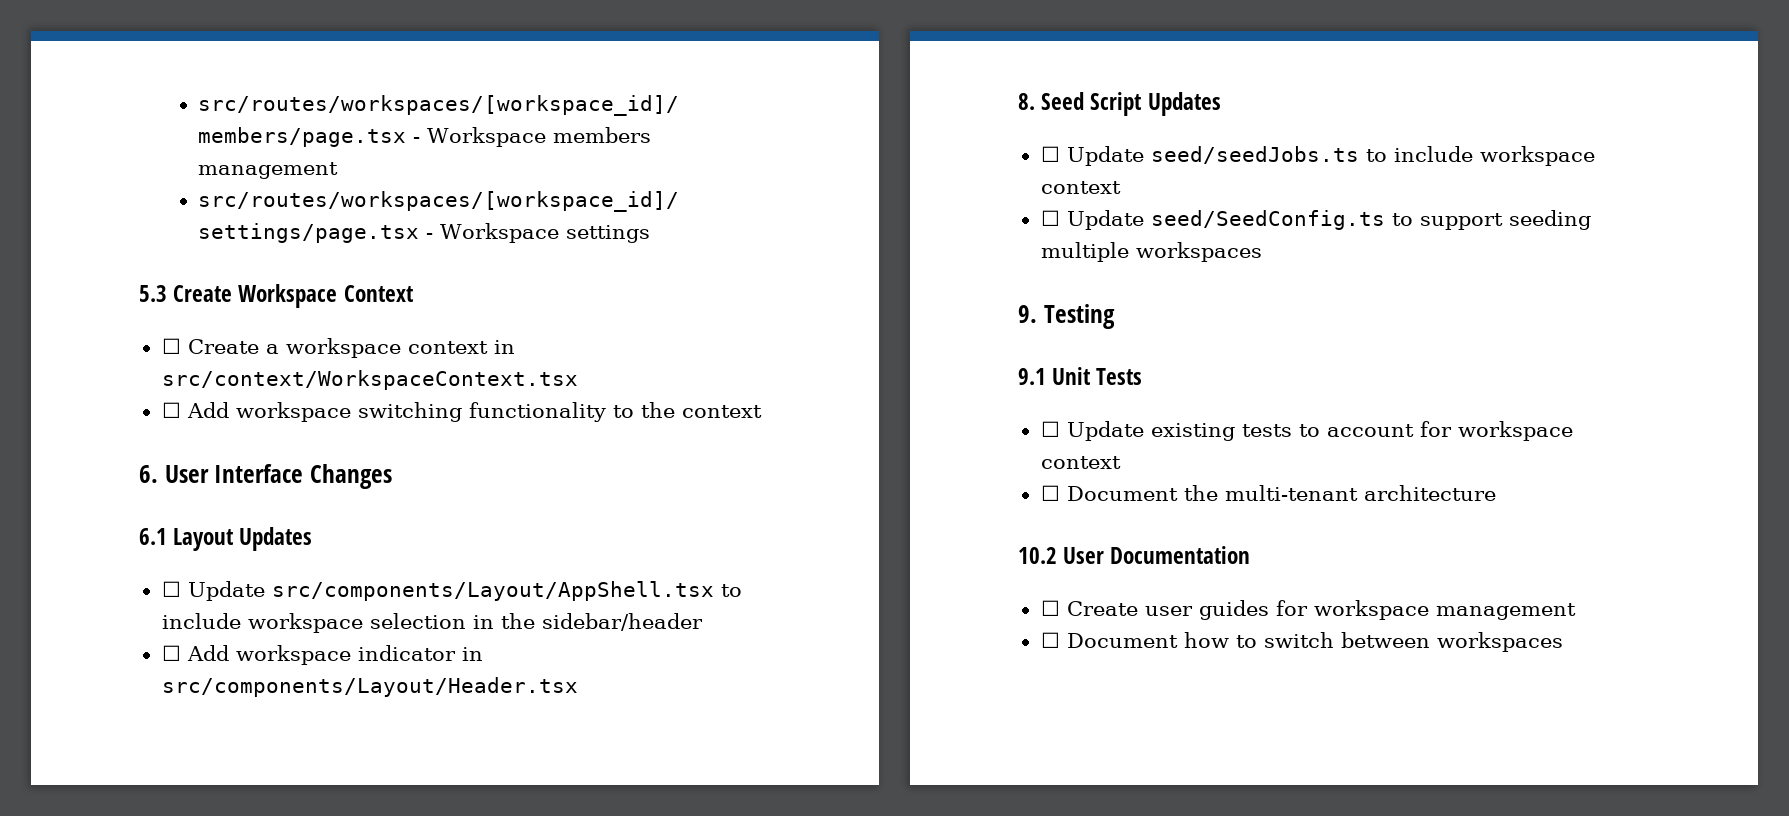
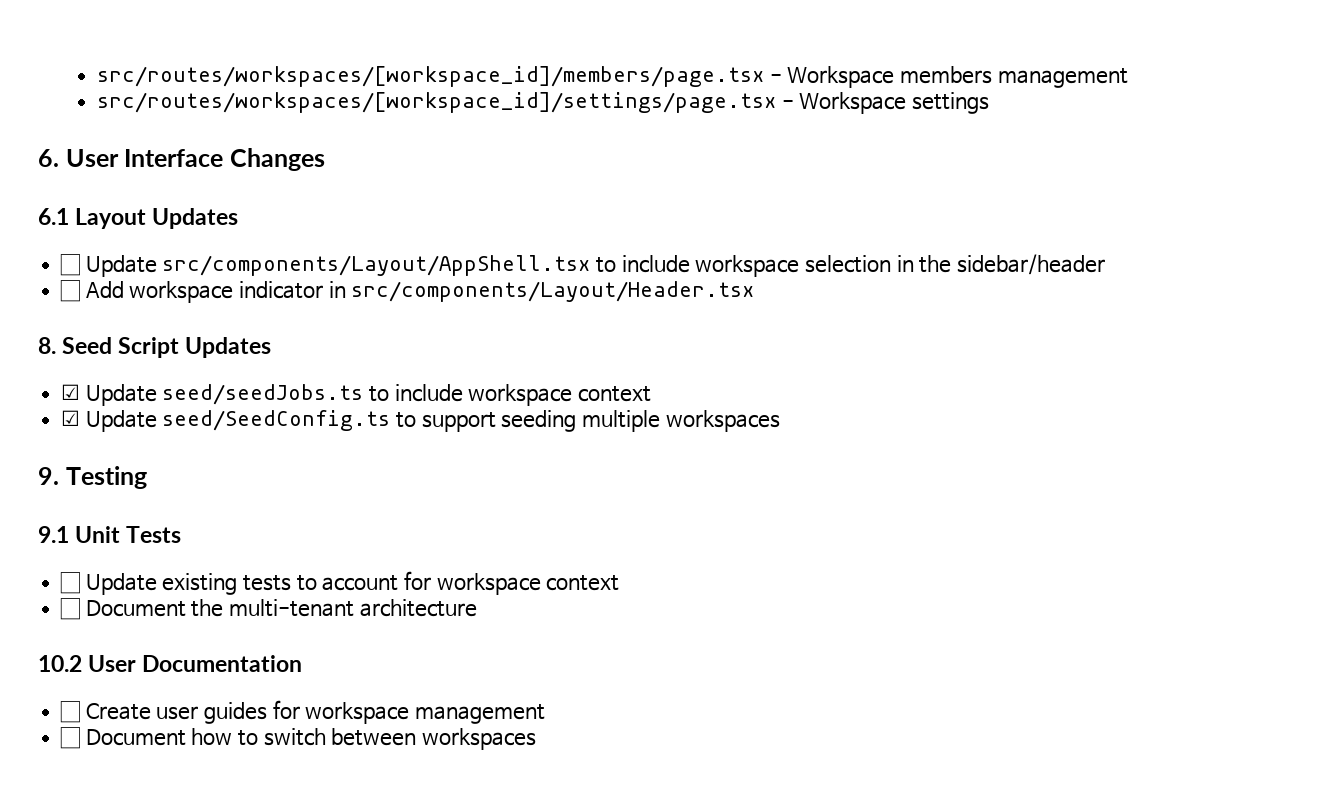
[139,284,413,308] [161,338,515,358] [161,370,578,390] [161,402,762,422] // 5.3 Create Workspace Context // ☐ Create a workspace context in src/context/WorkspaceContext.tsx // ☐ Add workspace switching functionality to the context -> (989, 103) none
[1040,146,1060,162] ☐ -> [61,384,81,400] ☑
[1040,210,1060,226] ☐ -> [61,410,81,426] ☑

